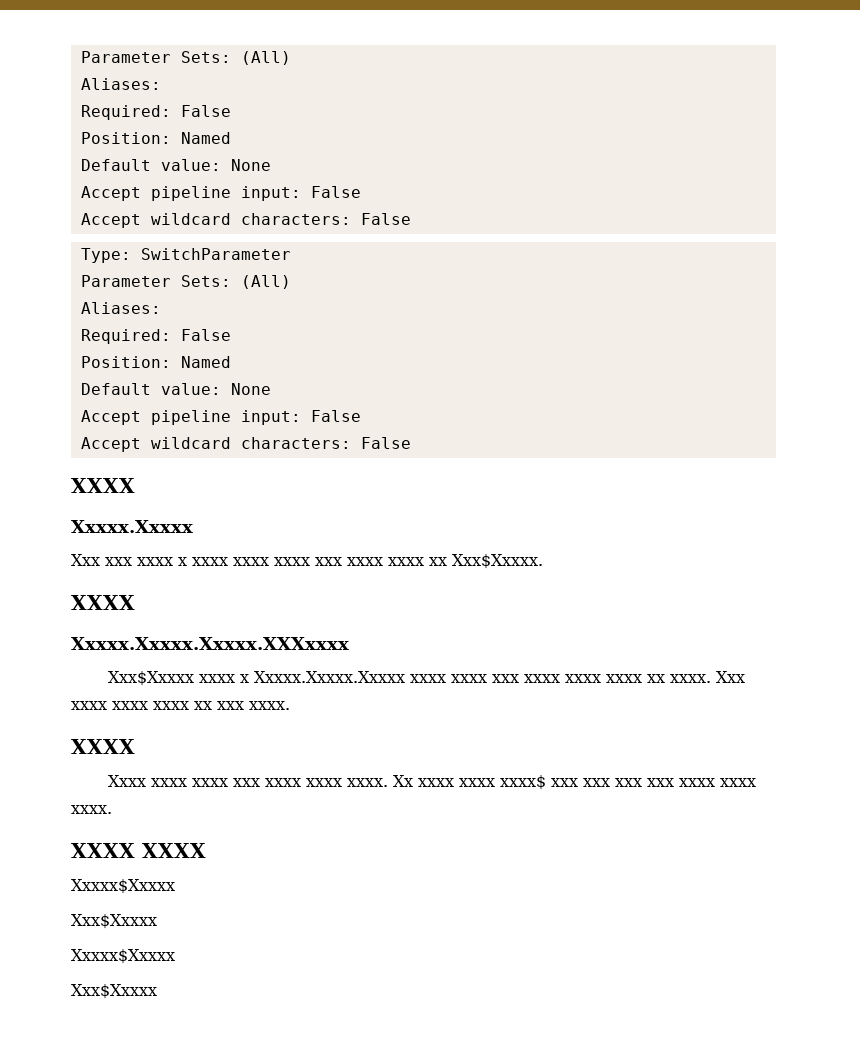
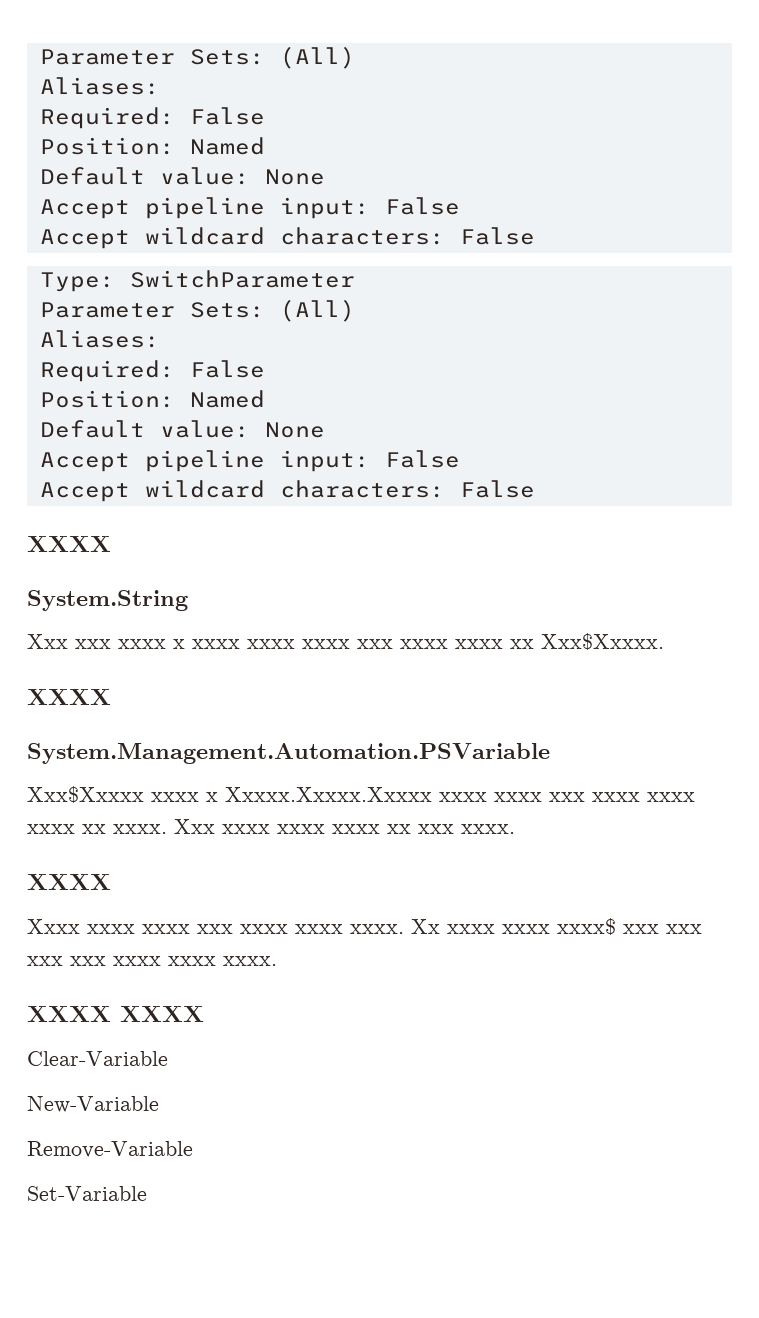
[71,520,193,533] Xxxxx.Xxxxx -> [27,590,188,611] System.String
[71,637,349,650] Xxxxx.Xxxxx.Xxxxx.XXXxxxx -> [27,743,550,764] System.Management.Automation.PSVariable
[71,879,175,894] [71,914,157,929] [71,949,175,964] [71,984,157,999] Xxxxx$Xxxxx // Xxx$Xxxxx // Xxxxx$Xxxxx // Xxx$Xxxxx -> [27,1051,168,1066] [27,1096,159,1113] [27,1141,193,1158] [27,1186,147,1201] Clear-Variable // New-Variable // Remove-Variable // Set-Variable

